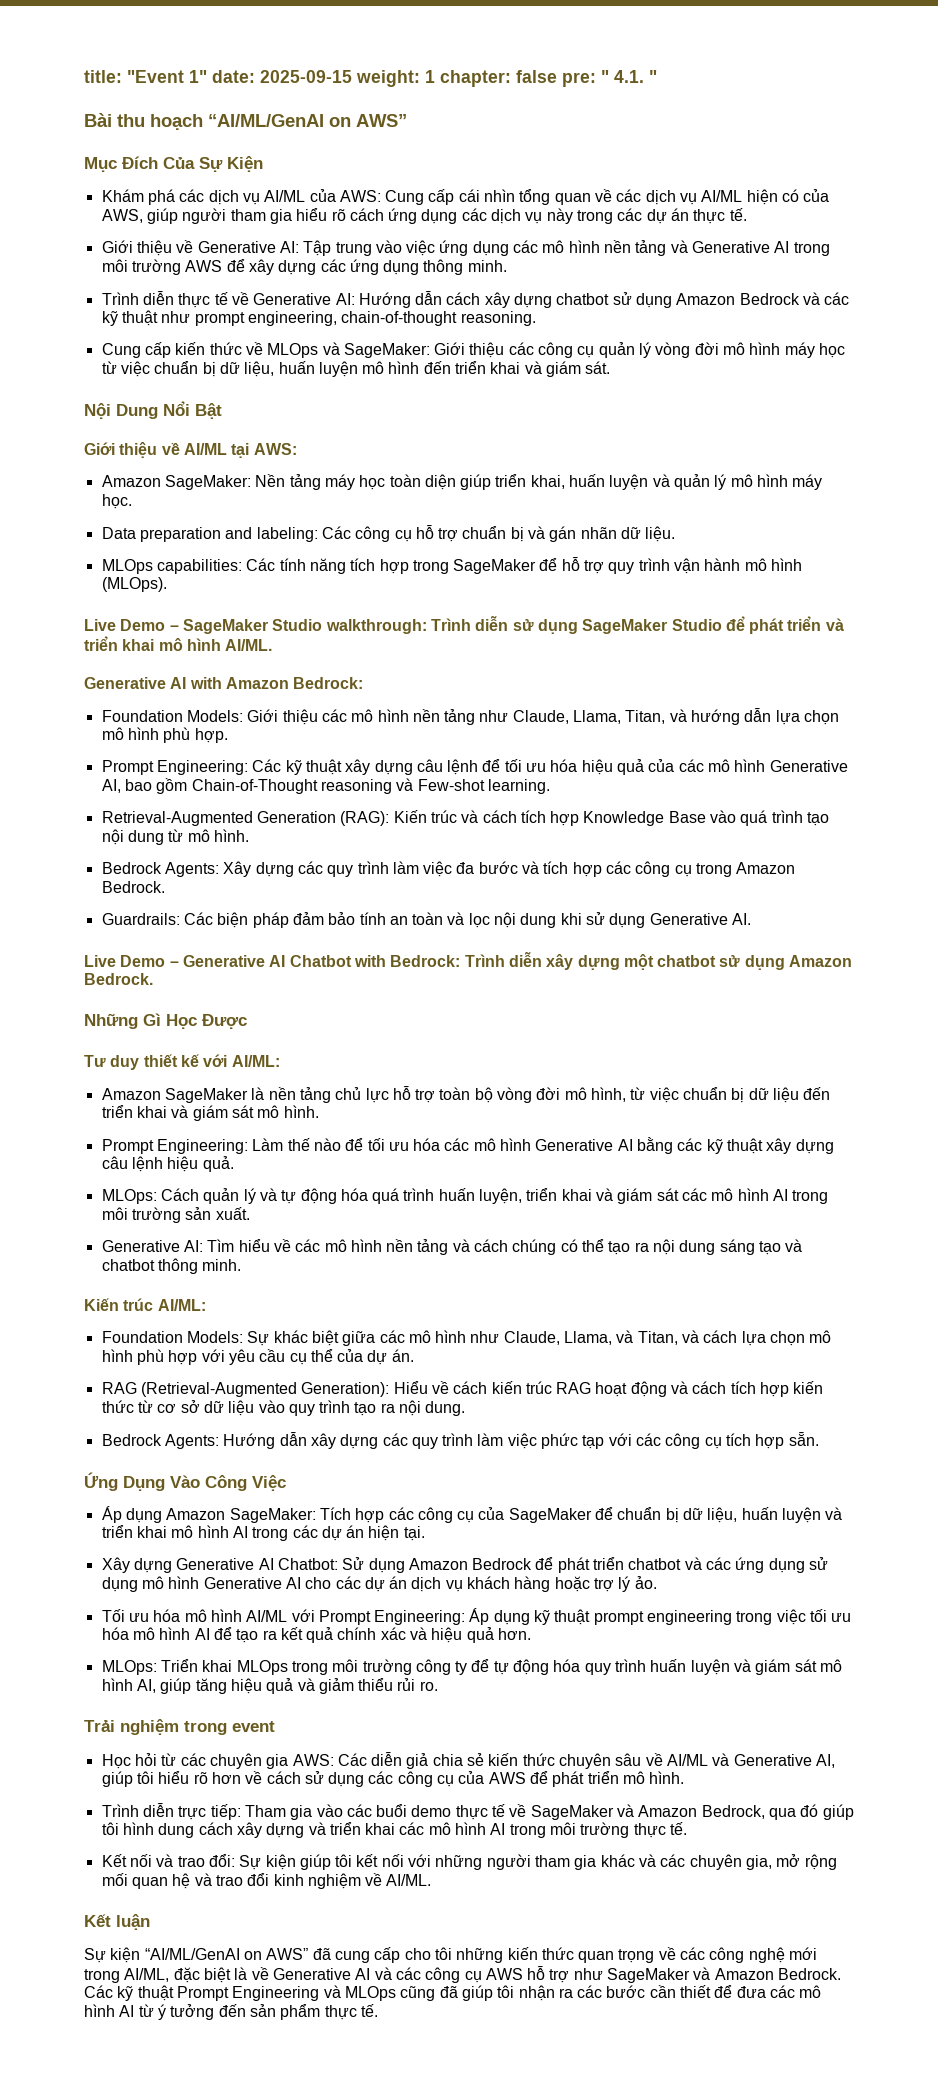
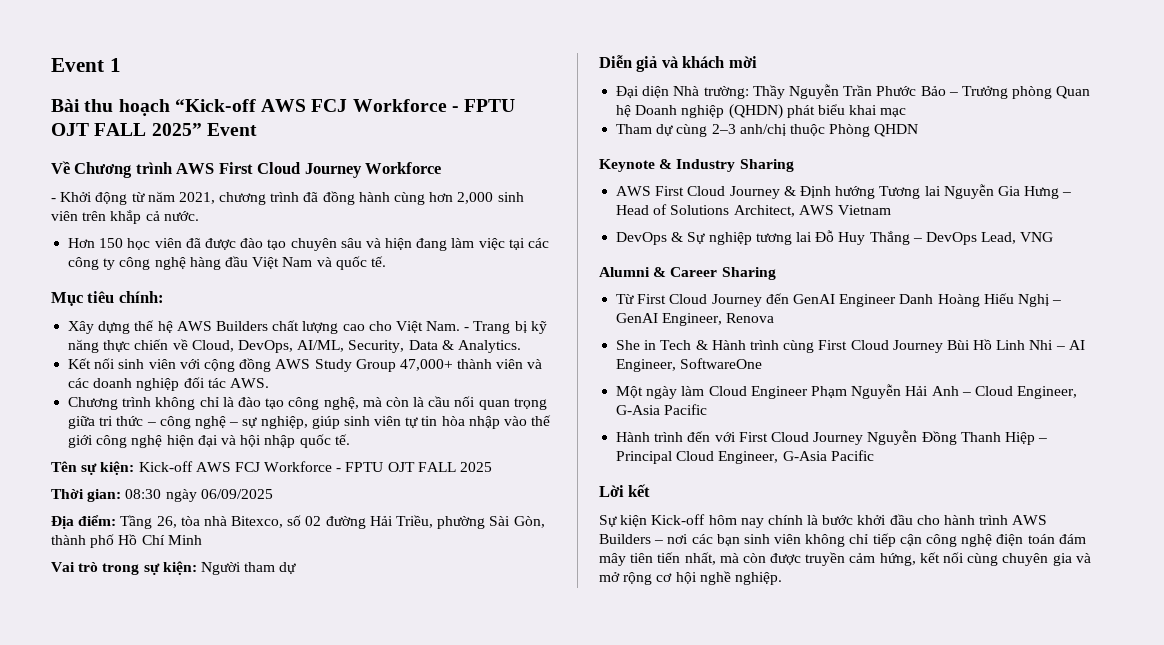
[84,70,657,87] [84,113,407,130] [84,156,263,172] [101,189,830,205] [101,208,747,224] [101,240,830,256] [101,259,507,275] [101,291,850,308] [101,310,536,326] [101,342,846,358] [101,361,611,377] [84,401,222,419] [84,442,297,458] [101,474,823,490] [101,494,132,509] [101,525,676,542] [101,557,803,574] [101,577,167,592] [84,616,844,634] [84,636,273,651] [84,677,364,689] [101,708,840,725] [101,727,228,743] [101,759,848,775] [101,778,550,794] [101,810,830,826] [101,829,249,845] [101,861,796,877] [101,881,165,893] [101,912,752,928] [84,952,853,970] [84,973,153,985] [84,1013,247,1029] [84,1054,280,1070] [101,1086,831,1103] [101,1105,319,1121] [101,1137,834,1154] [101,1156,234,1172] [101,1188,829,1204] [101,1207,250,1223] [101,1239,803,1255] [101,1258,242,1274] [84,1298,206,1311] [101,1330,832,1346] [101,1349,414,1365] [101,1381,824,1397] [101,1400,466,1416] [101,1432,819,1449] [84,1472,286,1491] [101,1506,843,1523] [101,1525,425,1541] [101,1557,829,1573] [101,1576,657,1592] [101,1608,852,1625] [101,1627,532,1643] [101,1659,843,1675] [101,1678,438,1694] [84,1719,275,1735] [101,1752,836,1769] [101,1771,685,1787] [101,1803,854,1820] [101,1822,688,1838] [101,1854,837,1870] [101,1873,432,1889] [84,1914,150,1930] [84,1947,818,1963] [84,1966,842,1983] [84,1985,822,2001] [84,2004,378,2020] title: "Event 1" date: 2025-09-15 weight: 1 chapter: false pre: " 4.1. " // Bài thu hoạch “AI/ML/GenAI on AWS” // Mục Đích Của Sự Kiện // Khám phá các dịch vụ AI/ML của AWS: Cung cấp cái nhìn tổng quan về các dịch vụ AI/ML hiện có của AWS, giúp người tham gia hiểu rõ cách ứng dụng các dịch vụ này trong các dự án thực tế. // Giới thiệu về Generative AI: Tập trung vào việc ứng dụng các mô hình nền tảng và Generative AI trong môi trường AWS để xây dựng các ứng dụng thông minh. // Trình diễn thực tế về Generative AI: Hướng dẫn cách xây dựng chatbot sử dụng Amazon Bedrock và các kỹ thuật như prompt engineering, chain-of-thought reasoning. // Cung cấp kiến thức về MLOps và SageMaker: Giới thiệu các công cụ quản lý vòng đời mô hình máy học từ việc chuẩn bị dữ liệu, huấn luyện mô hình đến triển khai và giám sát. // Nội Dung Nổi Bật // Giới thiệu về AI/ML tại AWS: // Amazon SageMaker: Nền tảng máy học toàn diện giúp triển khai, huấn luyện và quản lý mô hình máy học. // Data preparation and labeling: Các công cụ hỗ trợ chuẩn bị và gán nhãn dữ liệu. // MLOps capabilities: Các tính năng tích hợp trong SageMaker để hỗ trợ quy trình vận hành mô hình (MLOps). // Live Demo – SageMaker Studio walkthrough: Trình diễn sử dụng SageMaker Studio để phát triển và triển khai mô hình AI/ML. // Generative AI with Amazon Bedrock: // Foundation Models: Giới thiệu các mô hình nền tảng như Claude, Llama, Titan, và hướng dẫn lựa chọn mô hình phù hợp. // Prompt Engineering: Các kỹ thuật xây dựng câu lệnh để tối ưu hóa hiệu quả của các mô hình Generative AI, bao gồm Chain-of-Thought reasoning và Few-shot learning. // Retrieval-Augmented Generation (RAG): Kiến trúc và cách tích hợp Knowledge Base vào quá trình tạo nội dung từ mô hình. // Bedrock Agents: Xây dựng các quy trình làm việc đa bước và tích hợp các công cụ trong Amazon Bedrock. // Guardrails: Các biện pháp đảm bảo tính an toàn và lọc nội dung khi sử dụng Generative AI. // Live Demo – Generative AI Chatbot with Bedrock: Trình diễn xây dựng một chatbot sử dụng Amazon Bedrock. // Những Gì Học Được // Tư duy thiết kế với AI/ML: // Amazon SageMaker là nền tảng chủ lực hỗ trợ toàn bộ vòng đời mô hình, từ việc chuẩn bị dữ liệu đến triển khai và giám sát mô hình. // Prompt Engineering: Làm thế nào để tối ưu hóa các mô hình Generative AI bằng các kỹ thuật xây dựng câu lệnh hiệu quả. // MLOps: Cách quản lý và tự động hóa quá trình huấn luyện, triển khai và giám sát các mô hình AI trong môi trường sản xuất. // Generative AI: Tìm hiểu về các mô hình nền tảng và cách chúng có thể tạo ra nội dung sáng tạo và chatbot thông minh. // Kiến trúc AI/ML: // Foundation Models: Sự khác biệt giữa các mô hình như Claude, Llama, và Titan, và cách lựa chọn mô hình phù hợp với yêu cầu cụ thể của dự án. // RAG (Retrieval-Augmented Generation): Hiểu về cách kiến trúc RAG hoạt động và cách tích hợp kiến thức từ cơ sở dữ liệu vào quy trình tạo ra nội dung. // Bedrock Agents: Hướng dẫn xây dựng các quy trình làm việc phức tạp với các công cụ tích hợp sẵn. // Ứng Dụng Vào Công Việc // Áp dụng Amazon SageMaker: Tích hợp các công cụ của SageMaker để chuẩn bị dữ liệu, huấn luyện và triển khai mô hình AI trong các dự án hiện tại. // Xây dựng Generative AI Chatbot: Sử dụng Amazon Bedrock để phát triển chatbot và các ứng dụng sử dụng mô hình Generative AI cho các dự án dịch vụ khách hàng hoặc trợ lý ảo. // Tối ưu hóa mô hình AI/ML với Prompt Engineering: Áp dụng kỹ thuật prompt engineering trong việc tối ưu hóa mô hình AI để tạo ra kết quả chính xác và hiệu quả hơn. // MLOps: Triển khai MLOps trong môi trường công ty để tự động hóa quy trình huấn luyện và giám sát mô hình AI, giúp tăng hiệu quả và giảm thiểu rủi ro. // Trải nghiệm trong event // Học hỏi từ các chuyên gia AWS: Các diễn giả chia sẻ kiến thức chuyên sâu về AI/ML và Generative AI, giúp tôi hiểu rõ hơn về cách sử dụng các công cụ của AWS để phát triển mô hình. // Trình diễn trực tiếp: Tham gia vào các buổi demo thực tế về SageMaker và Amazon Bedrock, qua đó giúp tôi hình dung cách xây dựng và triển khai các mô hình AI trong môi trường thực tế. // Kết nối và trao đổi: Sự kiện giúp tôi kết nối với những người tham gia khác và các chuyên gia, mở rộng mối quan hệ và trao đổi kinh nghiệm về AI/ML. // Kết luận // Sự kiện “AI/ML/GenAI on AWS” đã cung cấp cho tôi những kiến thức quan trọng về các công nghệ mới trong AI/ML, đặc biệt là về Generative AI và các công cụ AWS hỗ trợ như SageMaker và Amazon Bedrock. Các kỹ thuật Prompt Engineering và MLOps cũng đã giúp tôi nhận ra các bước cần thiết để đưa các mô hình AI từ ý tưởng đến sản phẩm thực tế. -> [51,58,121,72] [51,99,516,116] [51,123,257,136] [51,161,442,178] [51,191,524,205] [51,210,199,224] [68,238,550,251] [68,256,386,270] [51,291,164,306] [68,320,547,334] [68,339,521,353] [68,358,543,372] [68,377,269,391] [68,396,547,410] [68,415,552,429] [68,434,350,448] [51,461,493,475] [51,489,273,502] [51,515,545,529] [51,534,202,548] [51,561,297,575] [599,55,757,72] [616,84,1091,99] [616,104,907,119] [616,124,919,137] [599,159,794,172] [616,184,1072,199] [616,204,891,217] [616,230,1054,245] [599,267,776,280] [616,293,1062,307] [616,313,775,326] [616,339,1085,353] [616,358,763,372] [616,384,1078,399] [616,404,708,415] [616,430,1048,445] [616,450,874,464] [599,484,651,497] [599,514,1048,528] [599,533,1086,547] [599,552,1091,566] [599,571,782,585] Event 1 // Bài thu hoạch “Kick-off AWS FCJ Workforce - FPTU OJT FALL 2025” Event // Về Chương trình AWS First Cloud Journey Workforce // - Khởi động từ năm 2021, chương trình đã đồng hành cùng hơn 2,000 sinh viên trên khắp cả nước. // Hơn 150 học viên đã được đào tạo chuyên sâu và hiện đang làm việc tại các công ty công nghệ hàng đầu Việt Nam và quốc tế. // Mục tiêu chính: // Xây dựng thế hệ AWS Builders chất lượng cao cho Việt Nam. - Trang bị kỹ năng thực chiến về Cloud, DevOps, AI/ML, Security, Data & Analytics. // Kết nối sinh viên với cộng đồng AWS Study Group 47,000+ thành viên và các doanh nghiệp đối tác AWS. // Chương trình không chỉ là đào tạo công nghệ, mà còn là cầu nối quan trọng giữa tri thức – công nghệ – sự nghiệp, giúp sinh viên tự tin hòa nhập vào thế giới công nghệ hiện đại và hội nhập quốc tế. // Tên sự kiện: Kick-off AWS FCJ Workforce - FPTU OJT FALL 2025 // Thời gian: 08:30 ngày 06/09/2025 // Địa điểm: Tầng 26, tòa nhà Bitexco, số 02 đường Hải Triều, phường Sài Gòn, thành phố Hồ Chí Minh // Vai trò trong sự kiện: Người tham dự // Diễn giả và khách mời // Đại diện Nhà trường: Thầy Nguyễn Trần Phước Bảo – Trưởng phòng Quan hệ Doanh nghiệp (QHDN) phát biểu khai mạc // Tham dự cùng 2–3 anh/chị thuộc Phòng QHDN // Keynote & Industry Sharing // AWS First Cloud Journey & Định hướng Tương lai Nguyễn Gia Hưng – Head of Solutions Architect, AWS Vietnam // DevOps & Sự nghiệp tương lai Đỗ Huy Thắng – DevOps Lead, VNG // Alumni & Career Sharing // Từ First Cloud Journey đến GenAI Engineer Danh Hoàng Hiếu Nghị – GenAI Engineer, Renova // She in Tech & Hành trình cùng First Cloud Journey Bùi Hồ Linh Nhi – AI Engineer, SoftwareOne // Một ngày làm Cloud Engineer Phạm Nguyễn Hải Anh – Cloud Engineer, G-Asia Pacific // Hành trình đến với First Cloud Journey Nguyễn Đồng Thanh Hiệp – Principal Cloud Engineer, G-Asia Pacific // Lời kết // Sự kiện Kick-off hôm nay chính là bước khởi đầu cho hành trình AWS Builders – nơi các bạn sinh viên không chỉ tiếp cận công nghệ điện toán đám mây tiên tiến nhất, mà còn được truyền cảm hứng, kết nối cùng chuyên gia và mở rộng cơ hội nghề nghiệp.

